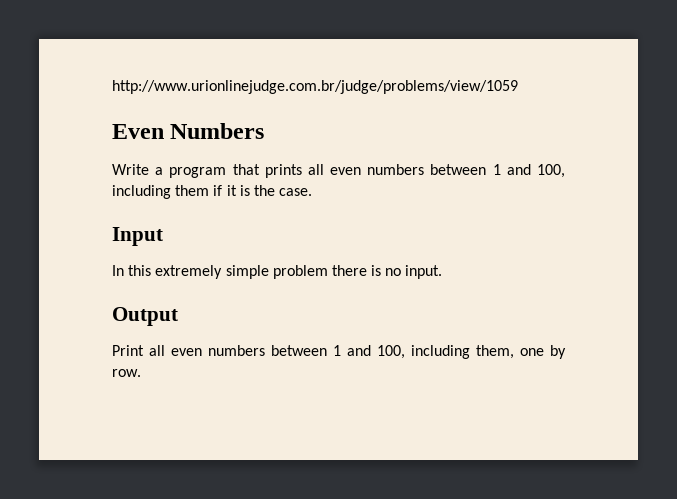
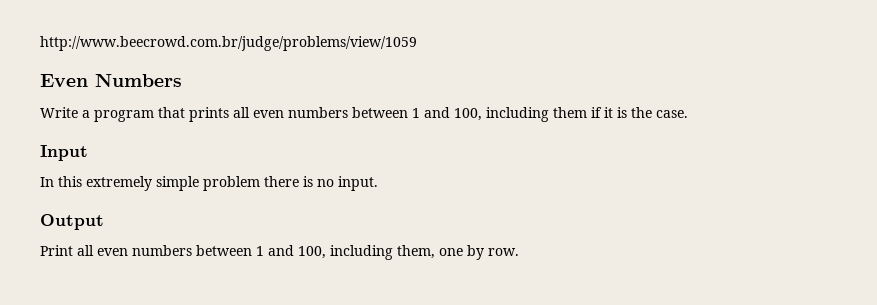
[112,80,518,94] http://www.urionlinejudge.com.br/judge/problems/view/1059 -> [40,36,417,51] http://www.beecrowd.com.br/judge/problems/view/1059

